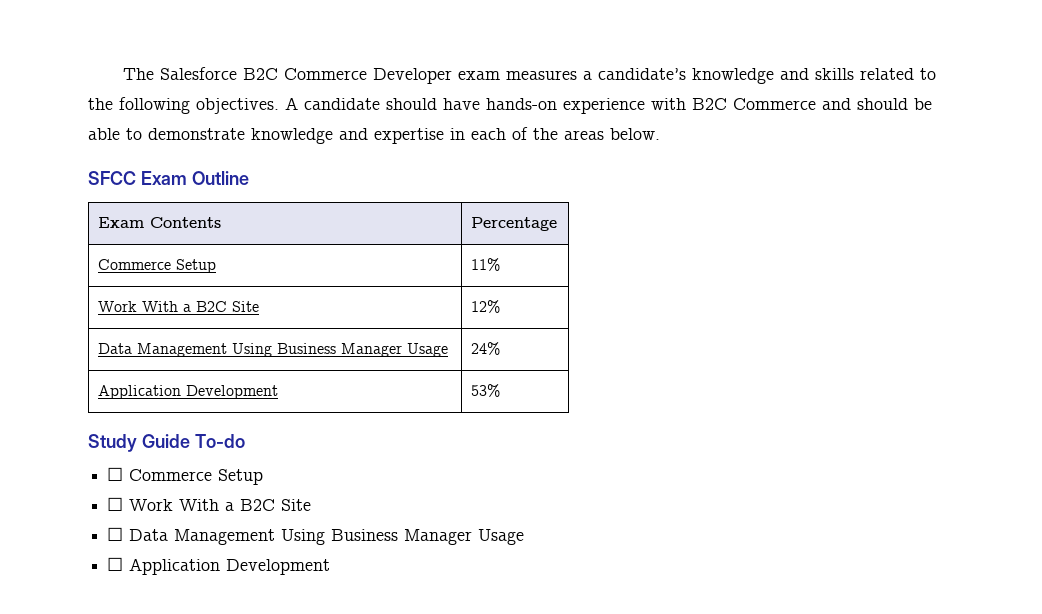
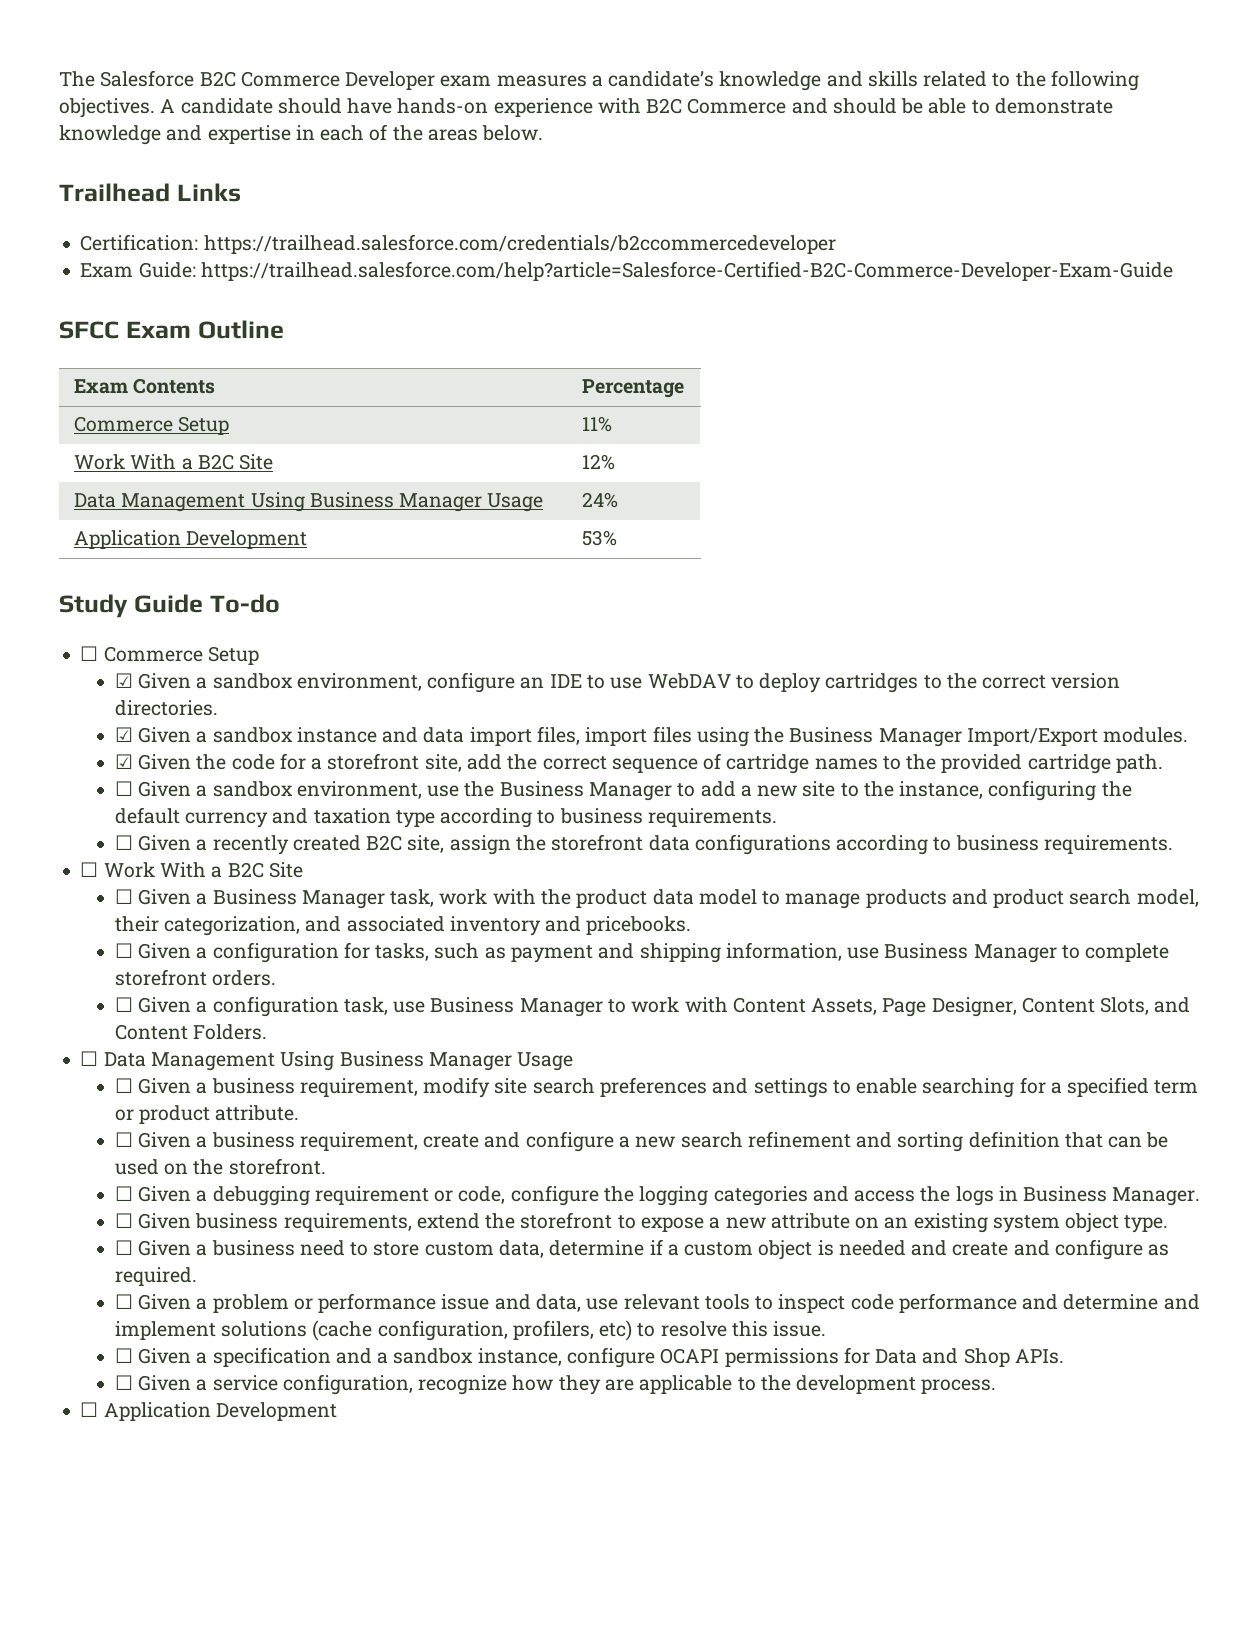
(660, 134) none -> [59,183,241,202] [80,234,836,254] [80,261,1173,281] // Trailhead Links // Certification: https://trailhead.salesforce.com/credentials/b2ccommercedeveloper // Exam Guide: https://trailhead.salesforce.com/help?article=Salesforce-Certified-B2C-Commerce-Developer-Exam-Guide
(264, 477) none -> [114,672,1121,693] [114,700,218,716] [114,726,1189,747] [114,753,1163,774] [114,780,1132,801] [114,807,777,828] [114,834,1173,855] // ☑ Given a sandbox environment, configure an IDE to use WebDAV to deploy cartridges to the correct version directories. // ☑ Given a sandbox instance and data import files, import files using the Business Manager Import/Export modules. // ☑ Given the code for a storefront site, add the correct sequence of cartridge names to the provided cartridge path. // ☐ Given a sandbox environment, use the Business Manager to add a new site to the instance, configuring the default currency and taxation type according to business requirements. // ☐ Given a recently created B2C site, assign the storefront data configurations according to business requirements.
(312, 505) none -> [114,889,1199,909] [114,916,692,936] [114,942,1170,963] [114,969,277,986] [114,996,1191,1017] [114,1024,268,1040] // ☐ Given a Business Manager task, work with the product data model to manage products and product search model, their categorization, and associated inventory and pricebooks. // ☐ Given a configuration for tasks, such as payment and shipping information, use Business Manager to complete storefront orders. // ☐ Given a configuration task, use Business Manager to work with Content Assets, Page Designer, Content Slots, and Content Folders.
(525, 537) none -> [114,1077,1199,1098] [114,1105,300,1124] [114,1131,1169,1152] [114,1158,326,1175] [114,1185,1201,1206] [114,1212,1169,1233] [114,1239,1170,1260] [114,1267,197,1286] [114,1293,1200,1313] [114,1320,827,1341] [114,1347,1064,1368] [114,1374,997,1395] // ☐ Given a business requirement, modify site search preferences and settings to enable searching for a specified term or product attribute. // ☐ Given a business requirement, create and configure a new search refinement and sorting definition that can be used on the storefront. // ☐ Given a debugging requirement or code, configure the logging categories and access the logs in Business Manager. // ☐ Given business requirements, extend the storefront to expose a new attribute on an existing system object type. // ☐ Given a business need to store custom data, determine if a custom object is needed and create and configure as required. // ☐ Given a problem or performance issue and data, use relevant tools to inspect code performance and determine and implement solutions (cache configuration, profilers, etc) to resolve this issue. // ☐ Given a specification and a sandbox instance, configure OCAPI permissions for Data and Shop APIs. // ☐ Given a service configuration, recognize how they are applicable to the development process.

